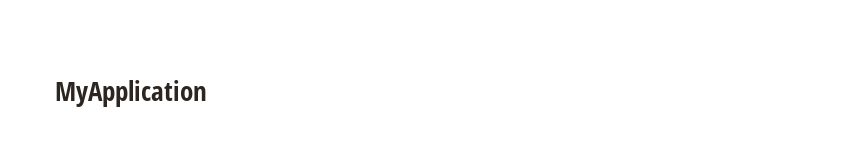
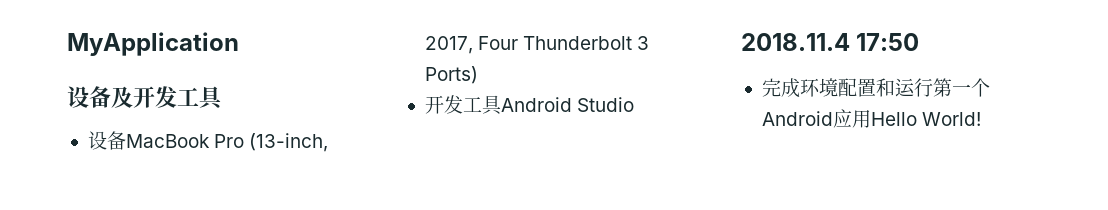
(207, 93) none -> [67,86,224,110] [87,131,329,152] [424,36,650,54] [424,66,478,84] [424,95,635,115] [741,33,920,51] [761,78,990,98] [761,109,982,128] // 设备及开发工具 // 设备MacBook Pro (13-inch, 2017, Four Thunderbolt 3 Ports) // 开发工具Android Studio // 2018.11.4 17:50 // 完成环境配置和运行第一个Android应用Hello World!

